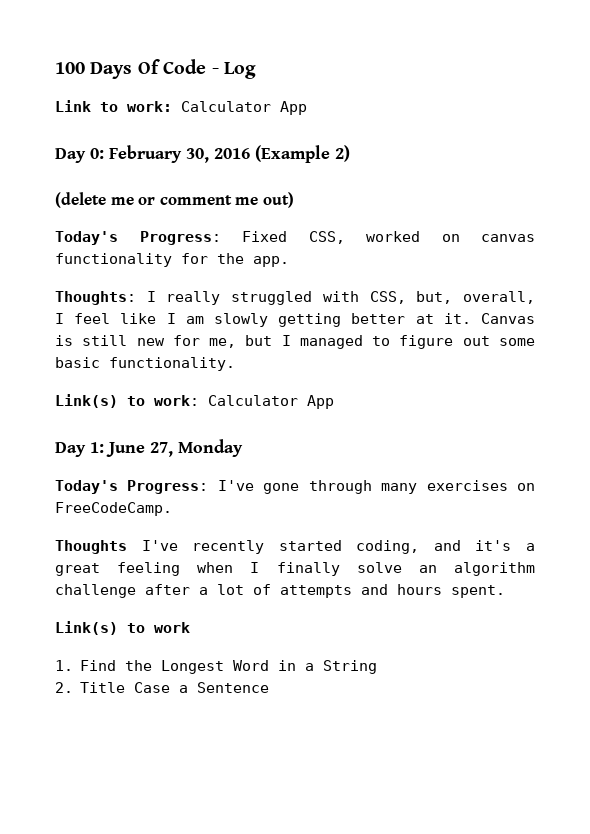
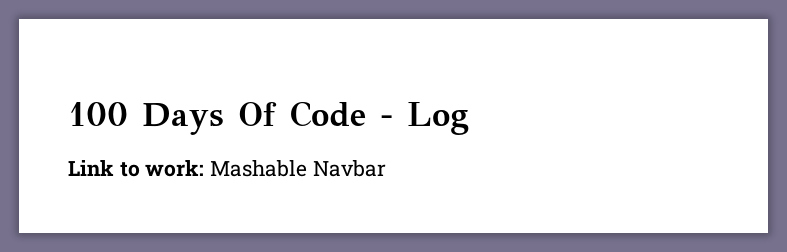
[181,101,307,115] [55,145,350,163] [55,192,294,208] [55,231,535,245] [55,253,289,267] [55,291,535,305] [55,313,535,327] [55,335,535,349] [55,357,235,371] [55,394,334,409] [55,439,243,457] [55,480,535,494] [55,502,172,516] [55,540,535,554] [55,562,535,576] [55,584,505,598] [55,621,190,635] [55,660,378,674] [55,682,270,693] Calculator App // Day 0: February 30, 2016 (Example 2) // (delete me or comment me out) // Today's Progress: Fixed CSS, worked on canvas functionality for the app. // Thoughts: I really struggled with CSS, but, overall, I feel like I am slowly getting better at it. Canvas is still new for me, but I managed to figure out some basic functionality. // Link(s) to work: Calculator App // Day 1: June 27, Monday // Today's Progress: I've gone through many exercises on FreeCodeCamp. // Thoughts I've recently started coding, and it's a great feeling when I finally solve an algorithm challenge after a lot of attempts and hours spent. // Link(s) to work // 1. Find the Longest Word in a String // 2. Title Case a Sentence -> [210,160,386,177] Mashable Navbar

